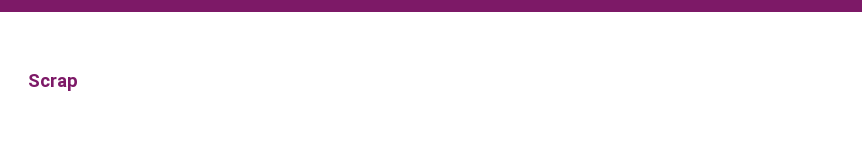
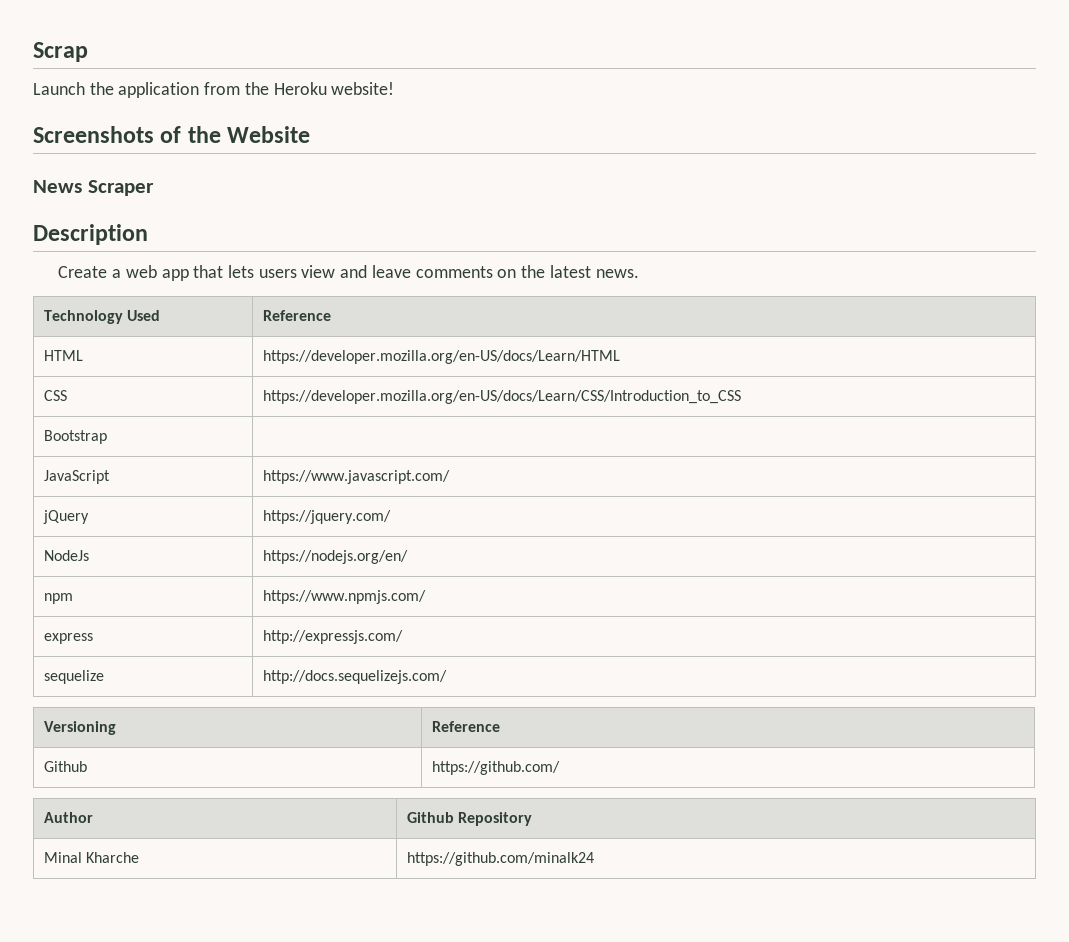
(78, 82) none -> [33,82,395,98] [33,126,311,143] [33,180,154,196] [33,224,148,245] [58,265,639,281] [44,310,161,324] [263,310,332,321] [44,350,84,361] [263,350,621,364] [44,390,68,401] [263,390,742,404] [44,430,108,444] [44,470,111,484] [263,470,451,484] [43,510,90,524] [263,510,392,524] [44,550,90,561] [263,550,409,564] [44,593,74,604] [263,590,427,604] [44,633,94,644] [263,630,404,644] [44,670,105,684] [263,670,448,684] [44,721,117,735] [432,721,501,732] [44,761,88,772] [432,761,561,775] [44,812,94,823] [407,812,533,826] [44,852,140,863] [407,852,595,866] // Launch the application from the Heroku website! // Screenshots of the Website // News Scraper // Description // Create a web app that lets users view and leave comments on the latest news. // Technology Used | Reference // HTML | https://developer.mozilla.org/en-US/docs/Learn/HTML // CSS | https://developer.mozilla.org/en-US/docs/Learn/CSS/Introduction_to_CSS // Bootstrap | // JavaScript | https://www.javascript.com/ // jQuery | https://jquery.com/ // NodeJs | https://nodejs.org/en/ // npm | https://www.npmjs.com/ // express | http://expressjs.com/ // sequelize | http://docs.sequelizejs.com/ // Versioning | Reference // Github | https://github.com/ // Author | Github Repository // Minal Kharche | https://github.com/minalk24

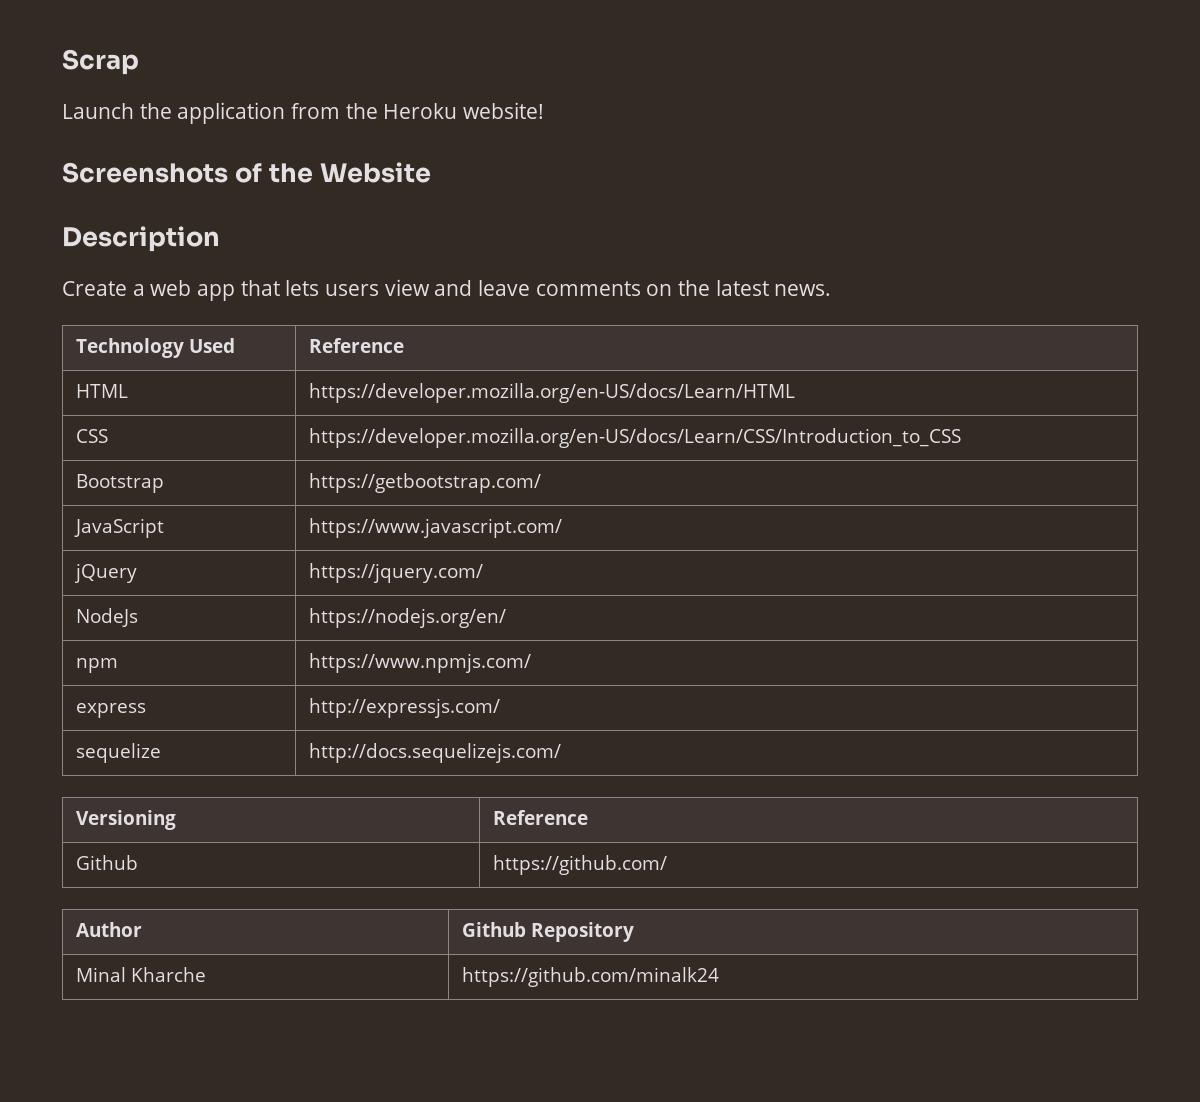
[33,180,154,196] // News Scraper -> (431, 172) none
(108, 437) none -> [308,473,541,493] https://getbootstrap.com/

